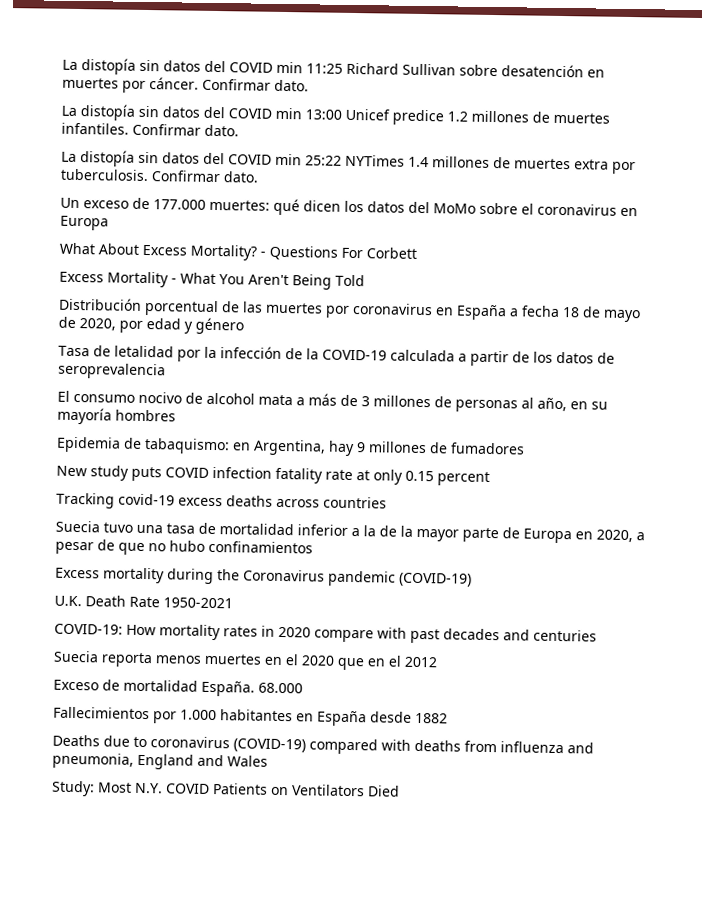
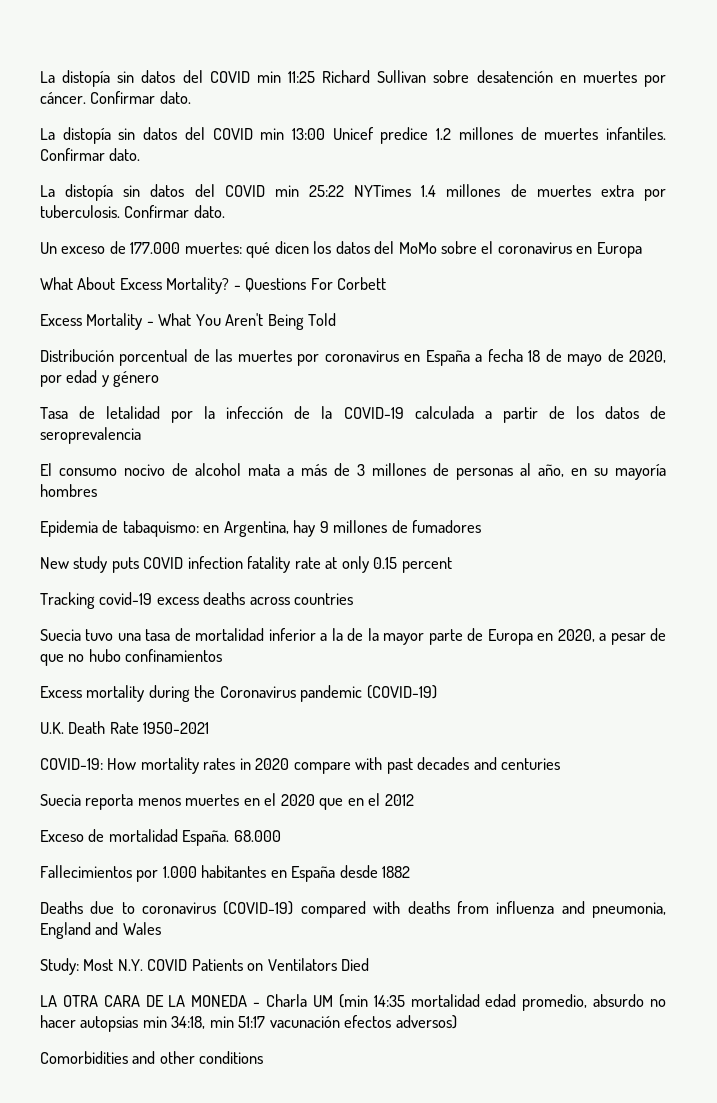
(400, 791) none -> [40,994,667,1011] [40,1015,457,1032] [40,1051,264,1064] // LA OTRA CARA DE LA MONEDA - Charla UM (min 14:35 mortalidad edad promedio, absurdo no hacer autopsias min 34:18, min 51:17 vacunación efectos adversos) // Comorbidities and other conditions

